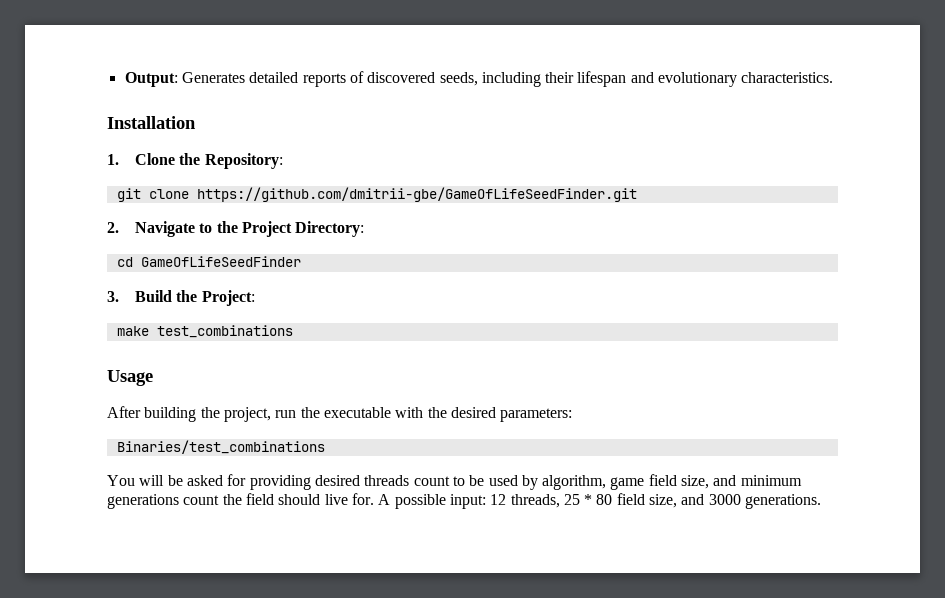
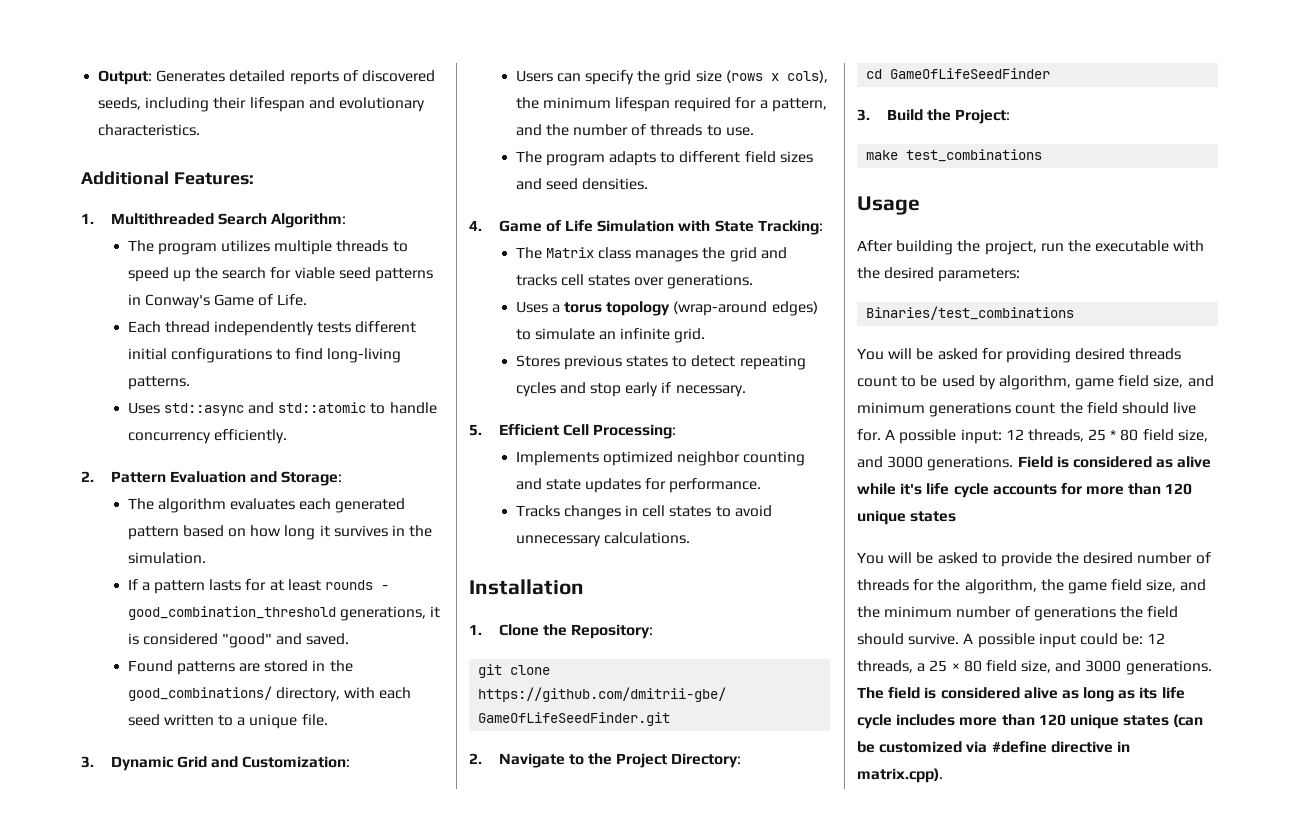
(834, 77) none -> [81,171,254,185] [81,213,346,228] [127,240,408,255] [127,267,433,282] [127,294,308,309] [127,321,417,336] [127,348,402,363] [127,376,190,390] [127,402,437,416] [127,429,287,444] [81,471,343,486] [127,498,406,513] [127,525,433,540] [127,552,206,564] [127,579,389,594] [127,606,441,621] [127,633,350,648] [127,660,353,675] [127,686,412,702] [127,714,328,729] [81,756,351,771] [515,70,828,85] [515,97,827,112] [515,124,754,136] [515,151,813,166] [515,178,649,190] [469,220,823,235] [515,247,787,262] [515,274,754,289] [515,301,818,316] [515,328,706,343] [515,355,806,370] [515,382,746,397] [469,424,676,439] [515,451,806,466] [515,478,762,493] [515,505,772,520] [515,532,690,547] // Additional Features: // 1. Multithreaded Search Algorithm: // The program utilizes multiple threads to speed up the search for viable seed patterns in Conway's Game of Life. // Each thread independently tests different initial configurations to find long-living patterns. // Uses std::async and std::atomic to handle concurrency efficiently. // 2. Pattern Evaluation and Storage: // The algorithm evaluates each generated pattern based on how long it survives in the simulation. // If a pattern lasts for at least rounds - good_combination_threshold generations, it is considered "good" and saved. // Found patterns are stored in the good_combinations/ directory, with each seed written to a unique file. // 3. Dynamic Grid and Customization: // Users can specify the grid size (rows x cols), the minimum lifespan required for a pattern, and the number of threads to use. // The program adapts to different field sizes and seed densities. // 4. Game of Life Simulation with State Tracking: // The Matrix class manages the grid and tracks cell states over generations. // Uses a torus topology (wrap-around edges) to simulate an infinite grid. // Stores previous states to detect repeating cycles and stop early if necessary. // 5. Efficient Cell Processing: // Implements optimized neighbor counting and state updates for performance. // Tracks changes in cell states to avoid unnecessary calculations.
(822, 501) none -> [1017,456,1212,468] [857,483,1193,498] [857,510,957,525] [857,552,1211,567] [857,579,1207,594] [857,606,1179,621] [857,633,1166,648] [857,660,1212,675] [857,687,1185,702] [857,714,1204,729] [857,741,1130,753] [857,768,943,783] Field is considered as alive while it's life cycle accounts for more than 120 unique states // You will be asked to provide the desired number of threads for the algorithm, the game field size, and the minimum number of generations the field should survive. A possible input could be: 12 threads, a 25 × 80 field size, and 3000 generations. The field is considered alive as long as its life cycle includes more than 120 unique states (can be customized via #define directive in matrix.cpp).

